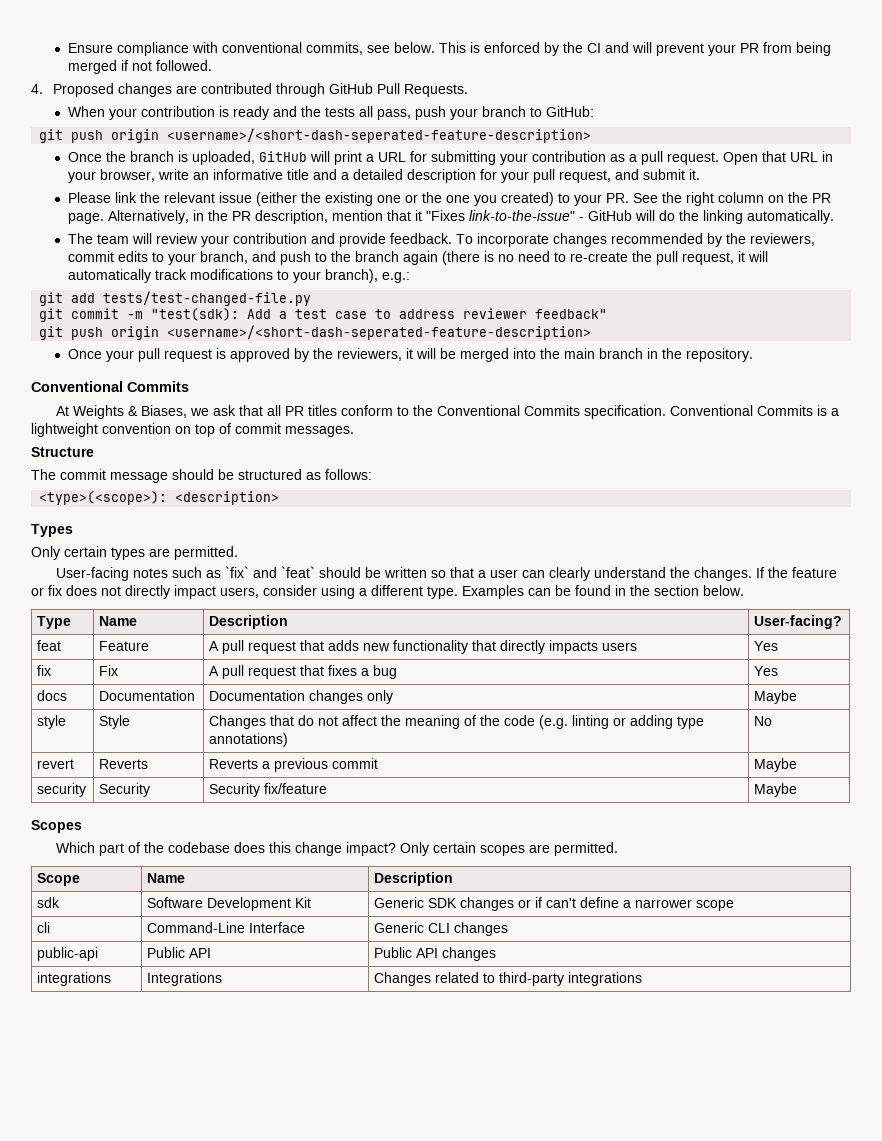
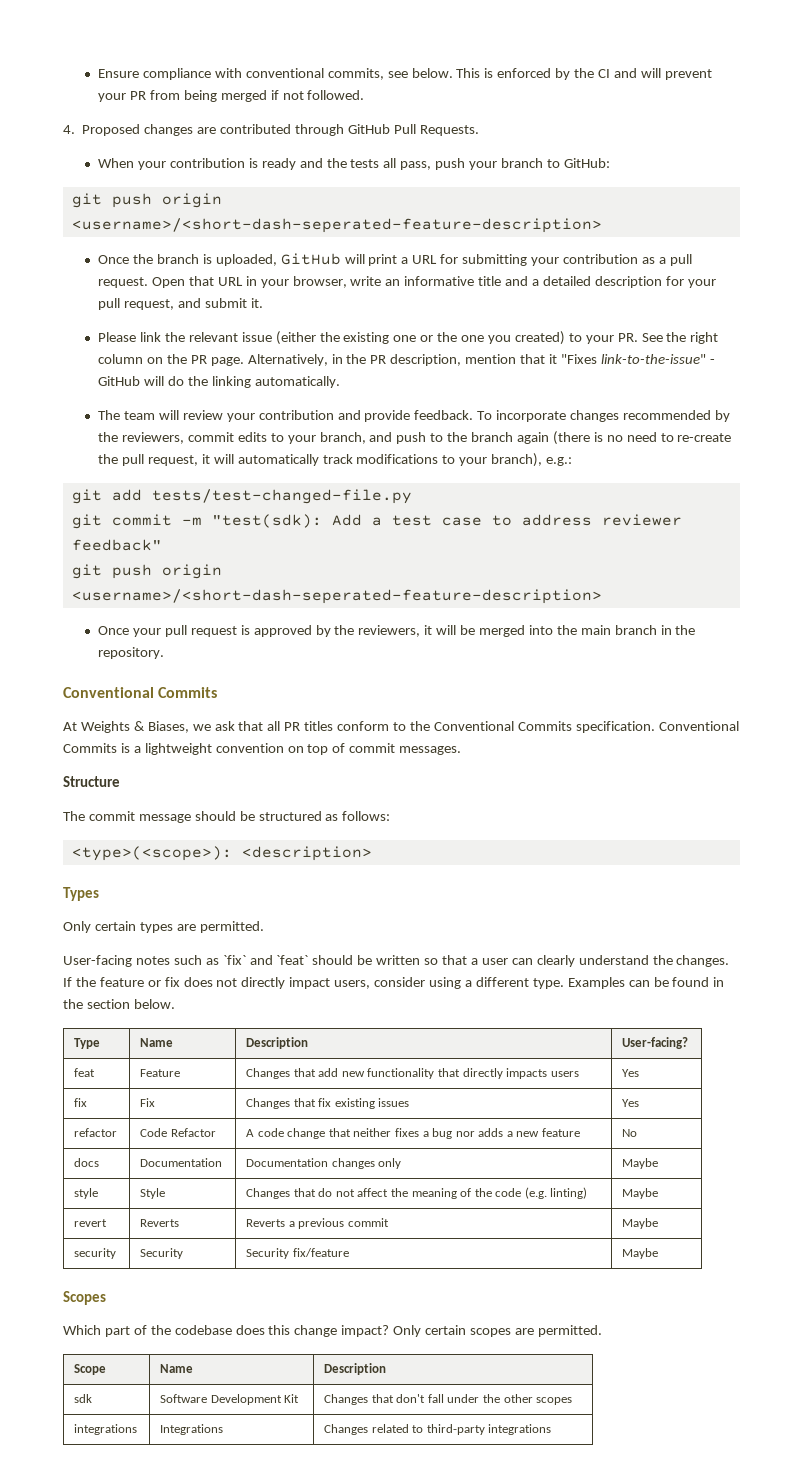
[209,640,360,654] A pull request that adds -> [246,1068,339,1079] Changes that add
[209,665,398,679] [754,666,779,676] A pull request that fixes a bug | Yes -> [246,1098,410,1109] [622,1099,640,1107] [74,1128,118,1137] [140,1128,216,1137] [246,1128,580,1139] [622,1129,638,1137] Changes that fix existing issues | Yes // refactor | Code Refactor | A code change that neither fixes a bug nor adds a new feature | No
[572,715,705,729] [209,733,289,747] [754,716,773,726] linting or adding type annotations) | No -> [550,1187,588,1199] [622,1188,659,1199] linting) | Maybe
[374,897,735,911] [37,922,51,933] [147,922,306,933] [374,922,509,936] [37,947,99,961] [147,947,212,958] [374,947,497,961] Generic SDK changes or if can't define a narrower scope // cli | Command-Line Interface | Generic CLI changes // public-api | Public API | Public API changes -> [324,1394,573,1405] Changes that don't fall under the other scopes

